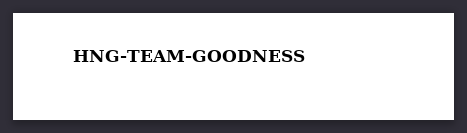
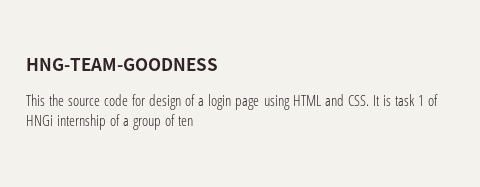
(305, 56) none -> [26,94,438,110] [26,114,194,130] // This the source code for design of a login page using HTML and CSS. It is task 1 of HNGi internship of a group of ten

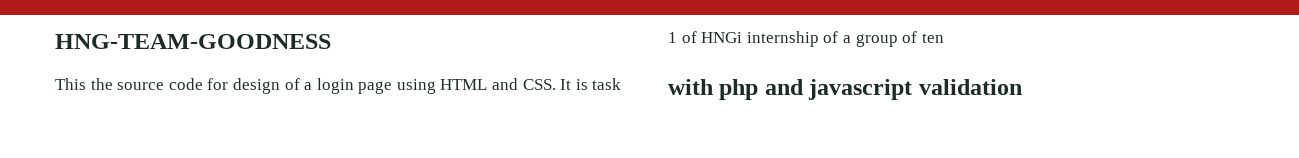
(194, 121) none -> [668,79,1022,100] // with php and javascript validation

